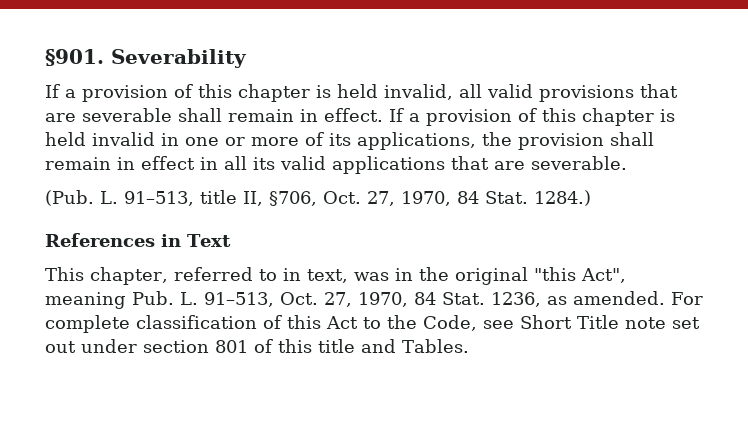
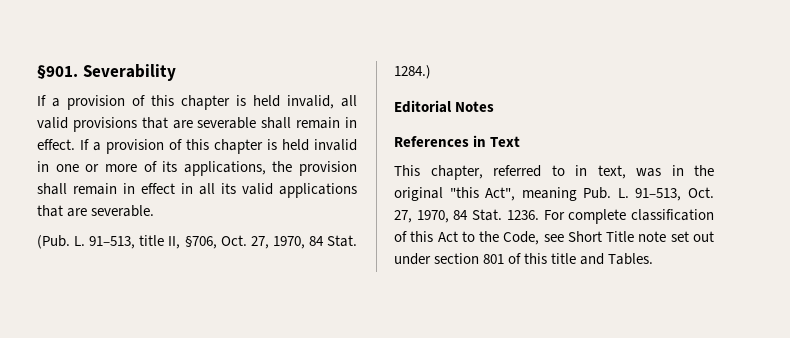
(591, 198) none -> [394,100,495,113] // Editorial Notes
[491,291,665,307] 1236, as amended. -> [506,210,539,220] 1236.

